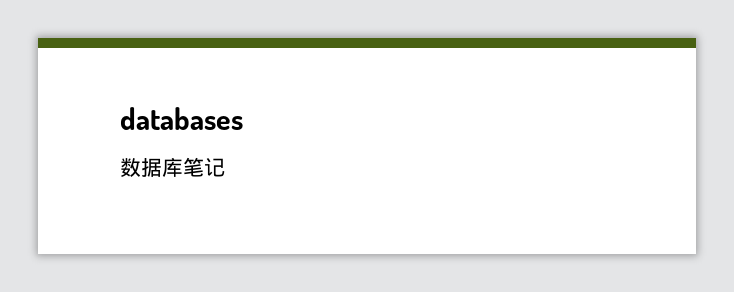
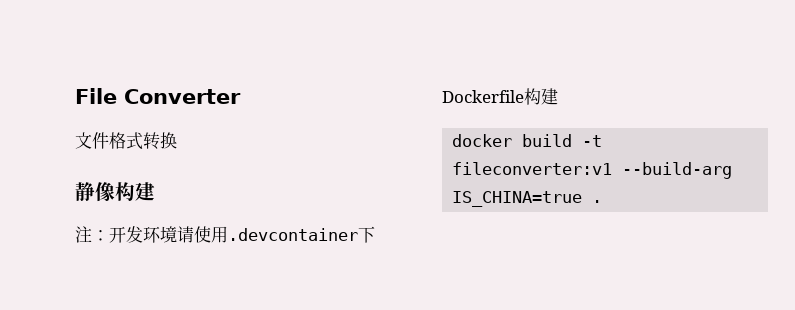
[120,107,243,130] [120,157,225,177] databases // 数据库笔记 -> [75,88,241,104] [75,132,177,150] [75,182,155,202] [75,226,375,243] [442,88,558,105] [452,134,603,147] [452,162,733,179] [452,191,603,207] File Converter // 文件格式转换 // 静像构建 // 注：开发环境请使用.devcontainer下Dockerfile构建 // docker build -t fileconverter:v1 --build-arg IS_CHINA=true .

